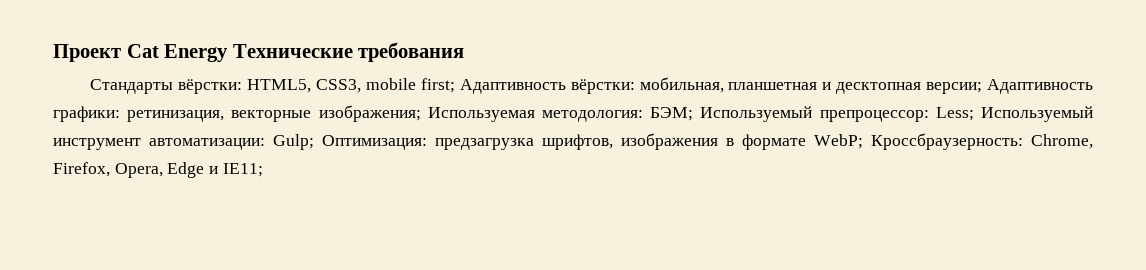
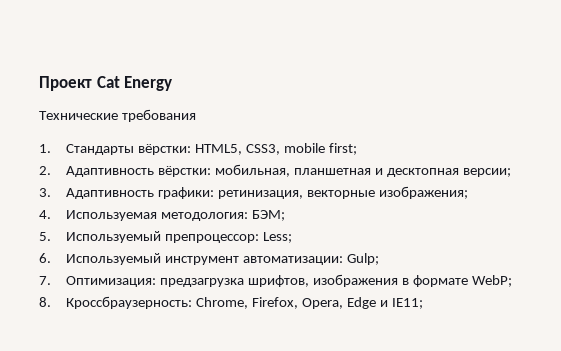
(229, 53) none -> (173, 83) //
(465, 52) none -> [39,144,51,153] 1.
(455, 85) none -> [39,166,51,175] // 2.
(983, 88) none -> [39,188,51,197] // 3.
(421, 113) none -> [39,210,51,219] // 4.
(694, 114) none -> [39,232,51,241] // 5.
(974, 114) none -> [39,253,51,263] // 6.
(314, 142) none -> [39,276,51,285] // 7.
(863, 141) none -> [39,297,51,307] // 8.

